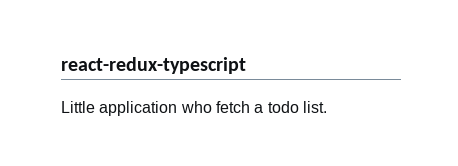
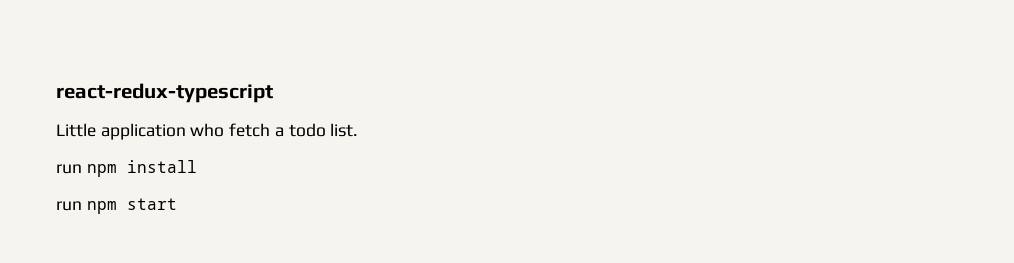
(327, 107) none -> [56,160,197,177] [56,198,177,214] // run npm install // run npm start

